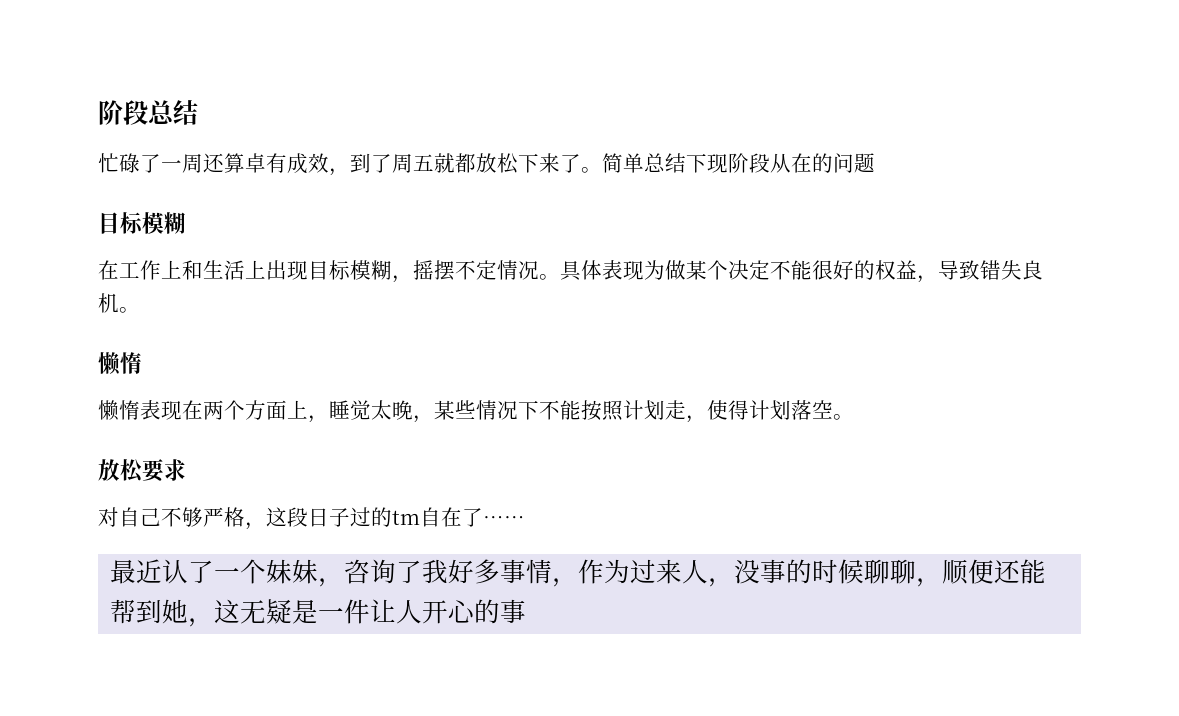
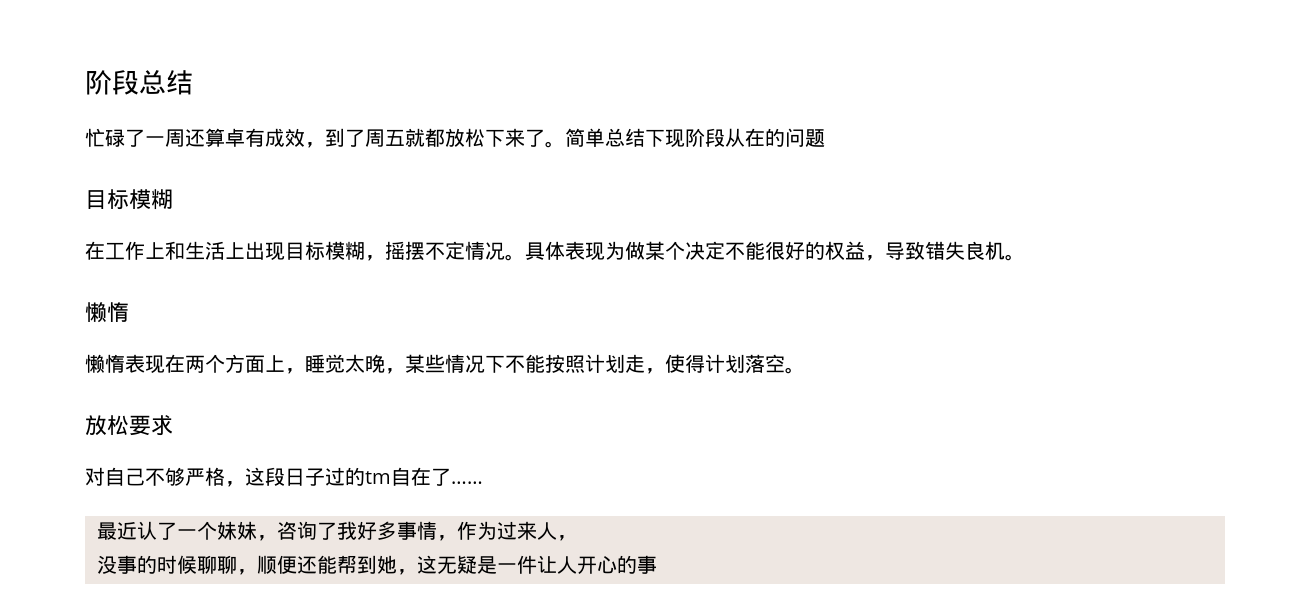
(735, 582) none -> (577, 538) //

